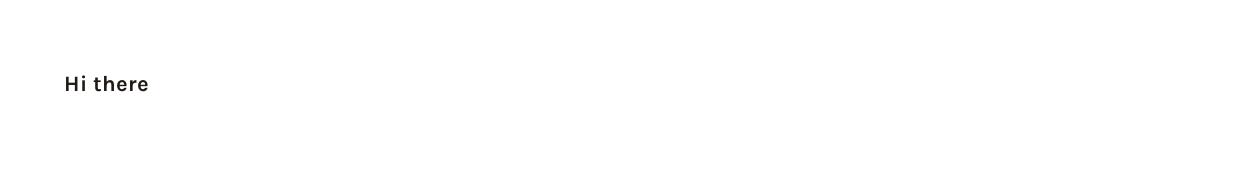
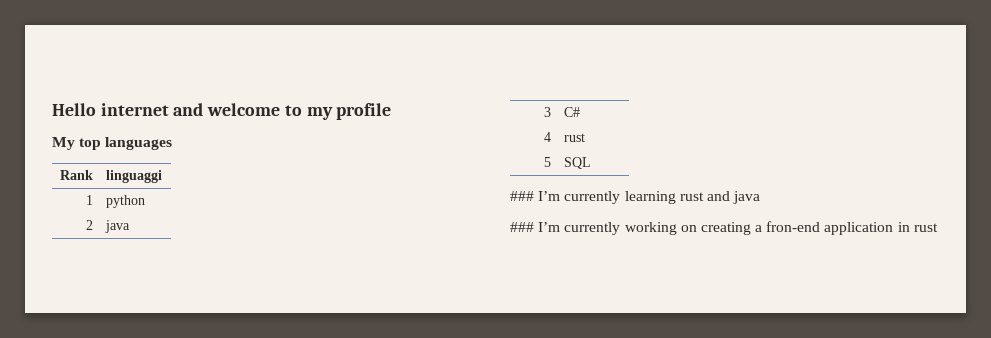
[64,75,149,92] Hi there -> [52,103,392,120] [52,137,173,150] [60,170,94,180] [105,170,162,183] [86,195,94,205] [105,195,145,208] [86,220,94,230] [104,220,130,233] [544,107,552,117] [563,107,580,117] [544,132,552,142] [563,133,585,142] [544,157,552,167] [563,157,591,169] [510,191,761,204] [510,221,938,235] Hello internet and welcome to my profile // My top languages // Rank | linguaggi // 1 | python // 2 | java // 3 | C# // 4 | rust // 5 | SQL // ### I’m currently learning rust and java // ### I’m currently working on creating a fron-end application in rust

